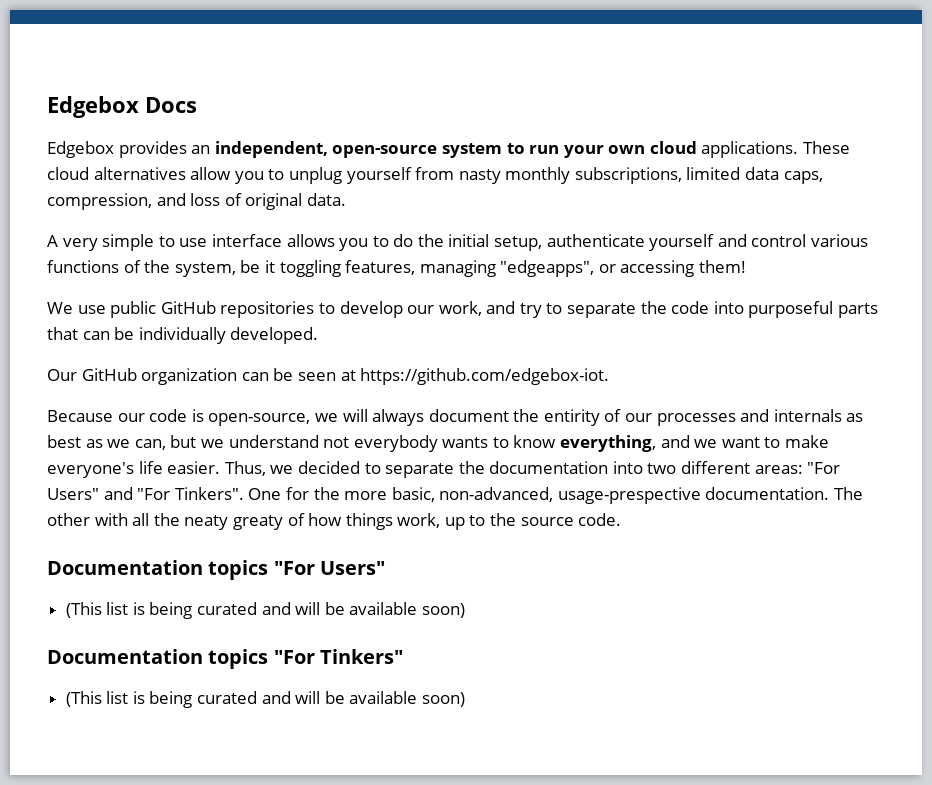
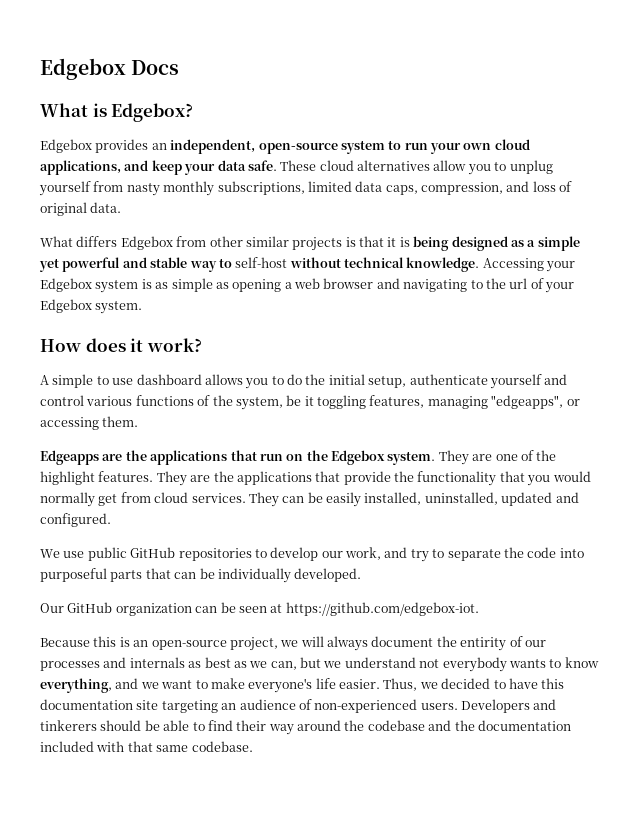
(197, 105) none -> [40,103,194,122] // What is Edgebox?
[701,141,799,158] applications. -> [40,160,277,175] applications, and keep your data safe.
(346, 199) none -> [40,236,580,251] [39,257,576,272] [40,278,574,293] [40,299,143,314] [40,338,202,352] // What differs Edgebox from other similar projects is that it is being designed as a simple yet powerful and stable way to self-host without technical knowledge. Accessing your Edgebox system is as simple as opening a web browser and navigating to the url of your Edgebox system. // How does it work?
[62,238,98,251] very -> (49, 380) none
[211,234,282,247] interface -> [136,374,202,385] dashboard
[699,260,747,273] them! -> [102,416,139,427] [40,450,557,465] [40,471,591,486] [40,492,579,507] [40,513,111,527] them. // Edgeapps are the applications that run on the Edgebox system. They are one of the highlight features. They are the applications that provide the functionality that you would normally get from cloud services. They can be easily installed, uninstalled, updated and configured.
[117,409,311,426] our code is open-source, -> [93,636,278,651] this is an open-source project,
[385,461,841,478] [47,487,864,504] [47,513,622,530] [47,560,386,580] [65,602,466,619] [47,649,404,669] [65,691,466,708] separate the documentation into two different areas: "For Users" and "For Tinkers". One for the more basic, non-advanced, usage-prespective documentation. The other with all the neaty greaty of how things work, up to the source code. // Documentation topics "For Users" // (This list is being curated and will be available soon) // Documentation topics "For Tinkers" // (This list is being curated and will be available soon) -> [508,678,565,689] [40,699,557,713] [40,720,571,735] [40,741,253,752] have this documentation site targeting an audience of non-experienced users. Developers and tinkerers should be able to find their way around the codebase and the documentation included with that same codebase.

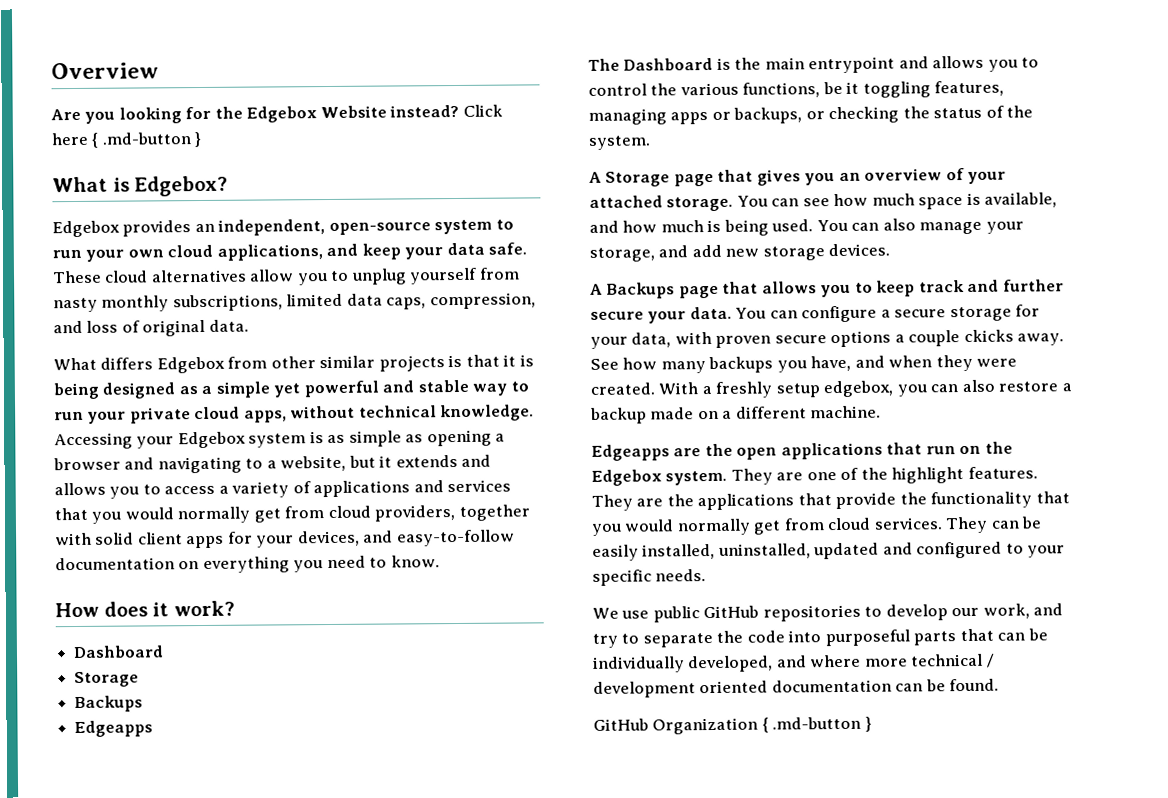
[40,58,180,80] Edgebox Docs -> [51,62,159,80] [51,104,503,124] [51,131,203,148] Overview // Are you looking for the Edgebox Website instead? Click here { .md-button }
[235,257,288,268] self-host -> [54,406,287,424] run your private cloud apps,
[294,278,320,289] web -> (506, 437) none
[485,278,574,293] [40,299,143,314] [40,338,202,352] [40,374,568,389] [40,395,283,410] the url of your Edgebox system. // How does it work? // A simple to use dashboard allows you to do the initial setup, authenticate yourself and control various functions of the system, -> [266,454,492,472] [54,479,512,499] [54,504,530,524] [55,529,515,549] [55,555,440,574] [55,600,235,618] [73,645,165,659] [74,671,140,688] [74,695,144,713] [74,720,154,738] [588,55,1040,74] [588,82,821,98] a website, but it extends and allows you to access a variety of applications and services that you would normally get from cloud providers, together with solid client apps for your devices, and easy-to-follow documentation on everything you need to know. // How does it work? // Dashboard // Storage // Backups // Edgeapps // The Dashboard is the main entrypoint and allows you to control the various functions,
[491,395,580,409] [40,416,139,430] "edgeapps", or accessing them. -> [670,105,1034,125] [588,135,651,150] [589,168,1007,187] [589,192,1058,212] [589,218,1024,236] [589,243,891,262] [590,279,1064,299] [590,304,1041,324] [590,329,1065,349] [590,354,1018,374] [590,379,1072,398] [590,405,882,424] apps or backups, or checking the status of the system. // A Storage page that gives you an overview of your attached storage. You can see how much space is available, and how much is being used. You can also manage your storage, and add new storage devices. // A Backups page that allows you to keep track and further secure your data. You can configure a secure storage for your data, with proven secure options a couple ckicks away. See how many backups you have, and when they were created. With a freshly setup edgebox, you can also restore a backup made on a different machine.
(147, 455) none -> [736,447,778,460] open
[40,513,111,527] configured. -> [916,541,1066,559] [592,569,707,586] configured to your specific needs.
[294,568,362,582] [40,602,479,616] [40,636,546,651] [40,657,599,672] [40,678,565,693] [40,699,557,713] [40,720,571,735] [40,741,253,752] developed. // Our GitHub organization can be seen at https://github.com/edgebox-iot. // Because this is an open-source project, we will always document the entirity of our processes and internals as best as we can, but we understand not everybody wants to know everything, and we want to make everyone's life easier. Thus, we decided to have this documentation site targeting an audience of non-experienced users. Developers and tinkerers should be able to find their way around the codebase and the documentation included with that same codebase. -> [688,653,995,673] [593,678,1000,698] [593,716,872,735] developed, and where more technical / development oriented documentation can be found. // GitHub Organization { .md-button }

